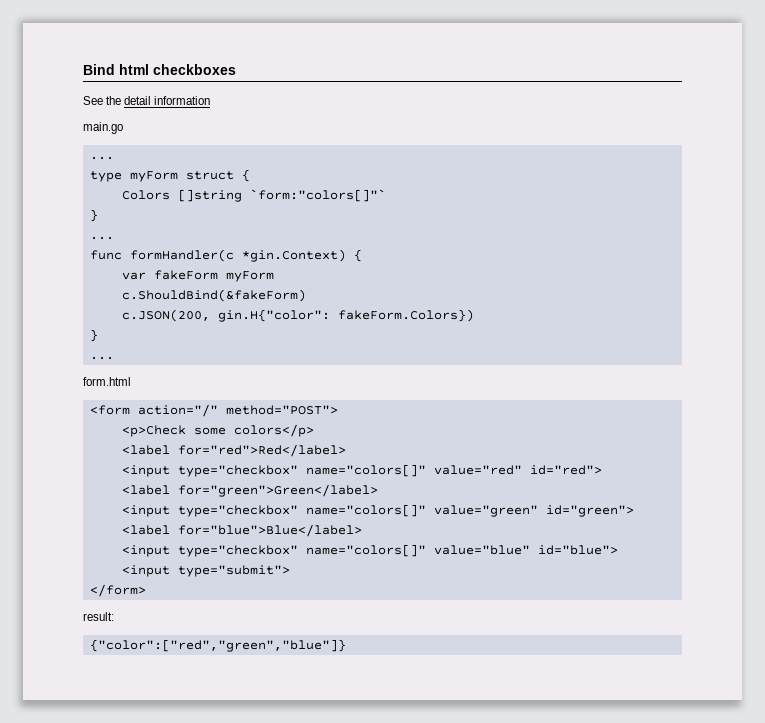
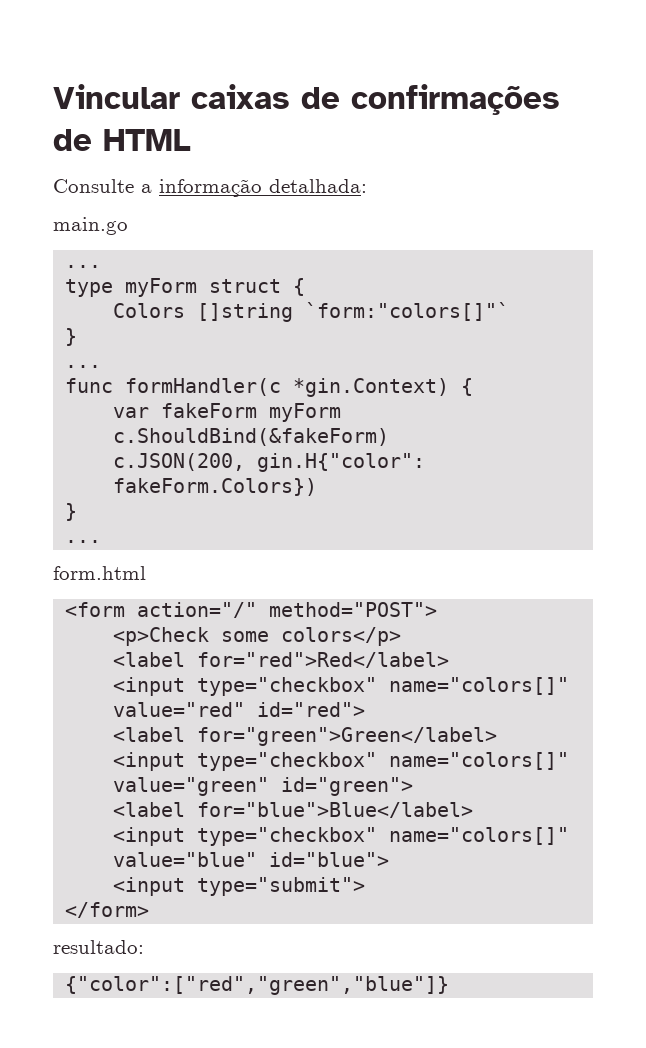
[83,64,236,75] [83,96,211,105] Bind html checkboxes // See the detail information -> [53,84,560,115] [53,129,191,151] [53,179,367,197] Vincular caixas de confirmações de HTML // Consulte a informação detalhada:
[83,612,114,621] result: -> [53,940,144,954] resultado:

